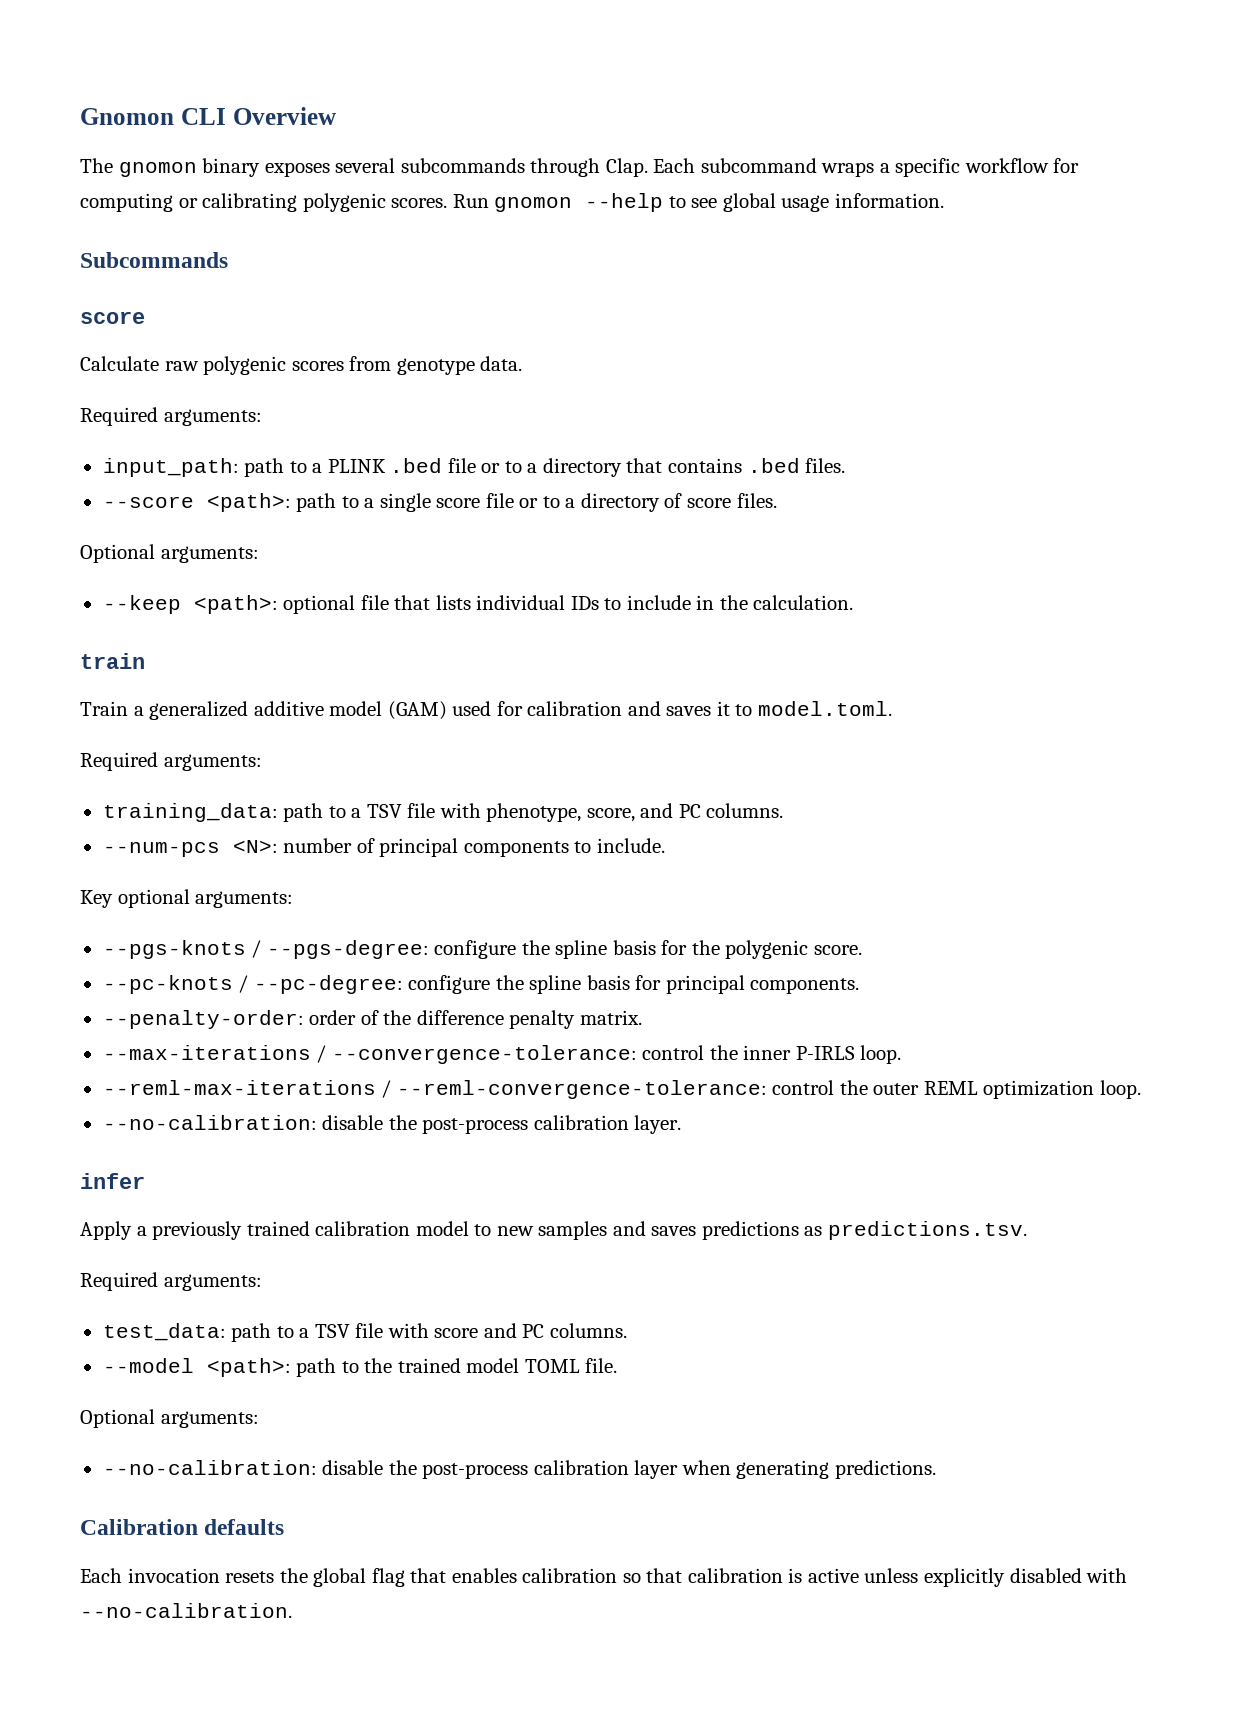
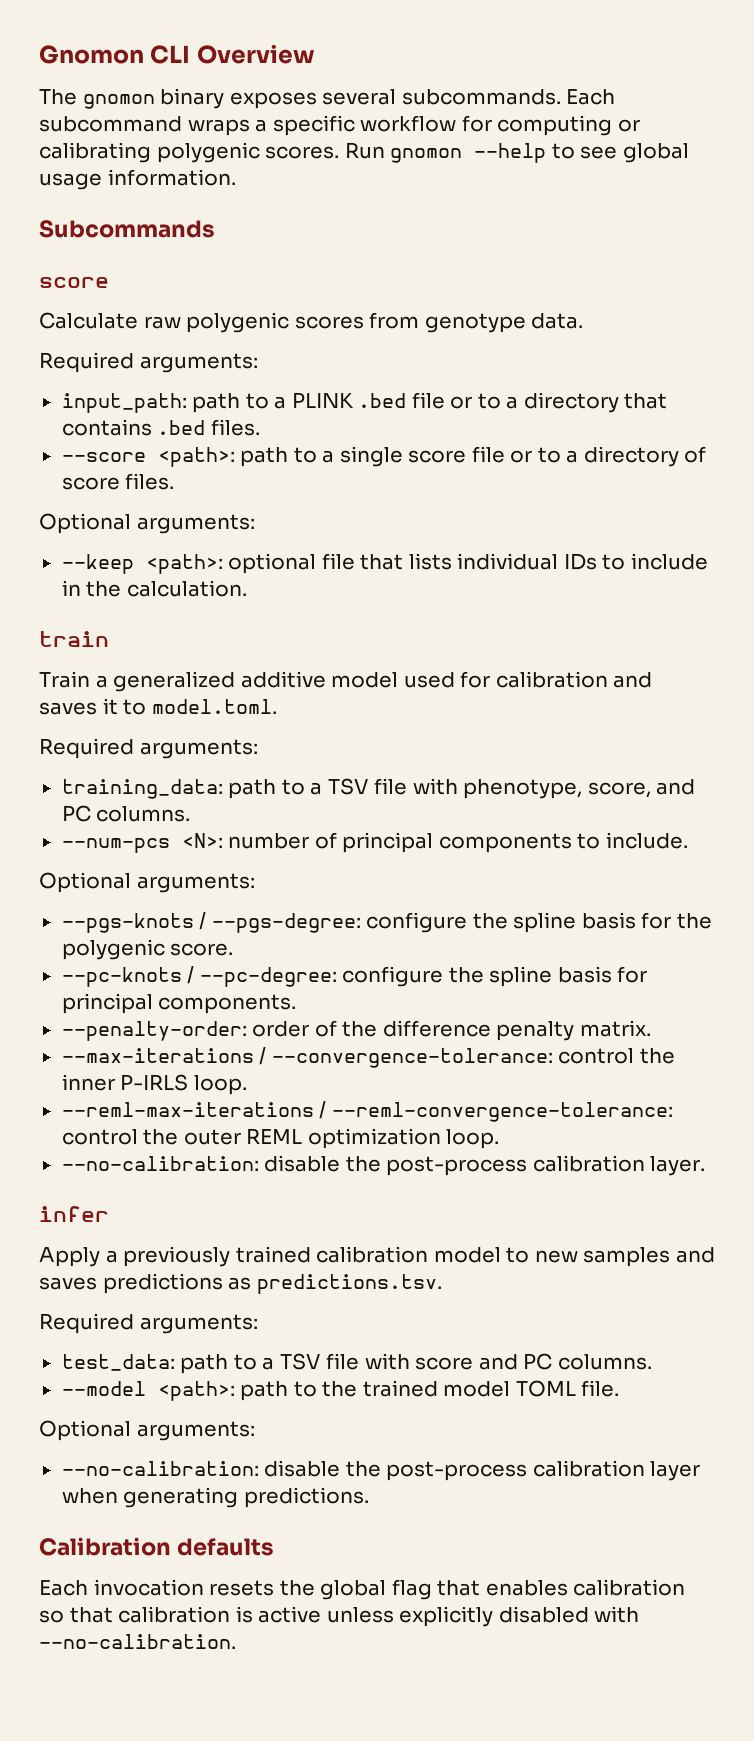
[400,158,648,177] subcommands through Clap. -> [401,89,561,105] subcommands.
[387,701,447,720] (GAM) -> (399, 680) none
[80,889,190,908] Key optional -> [39,872,131,893] Optional

